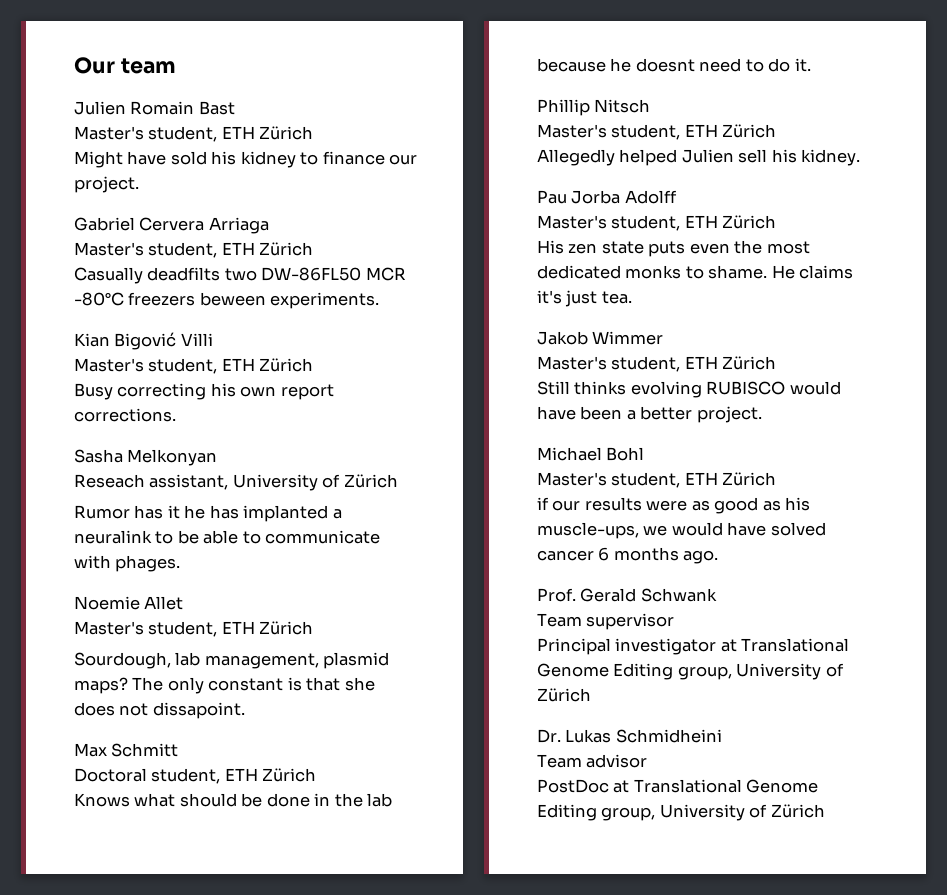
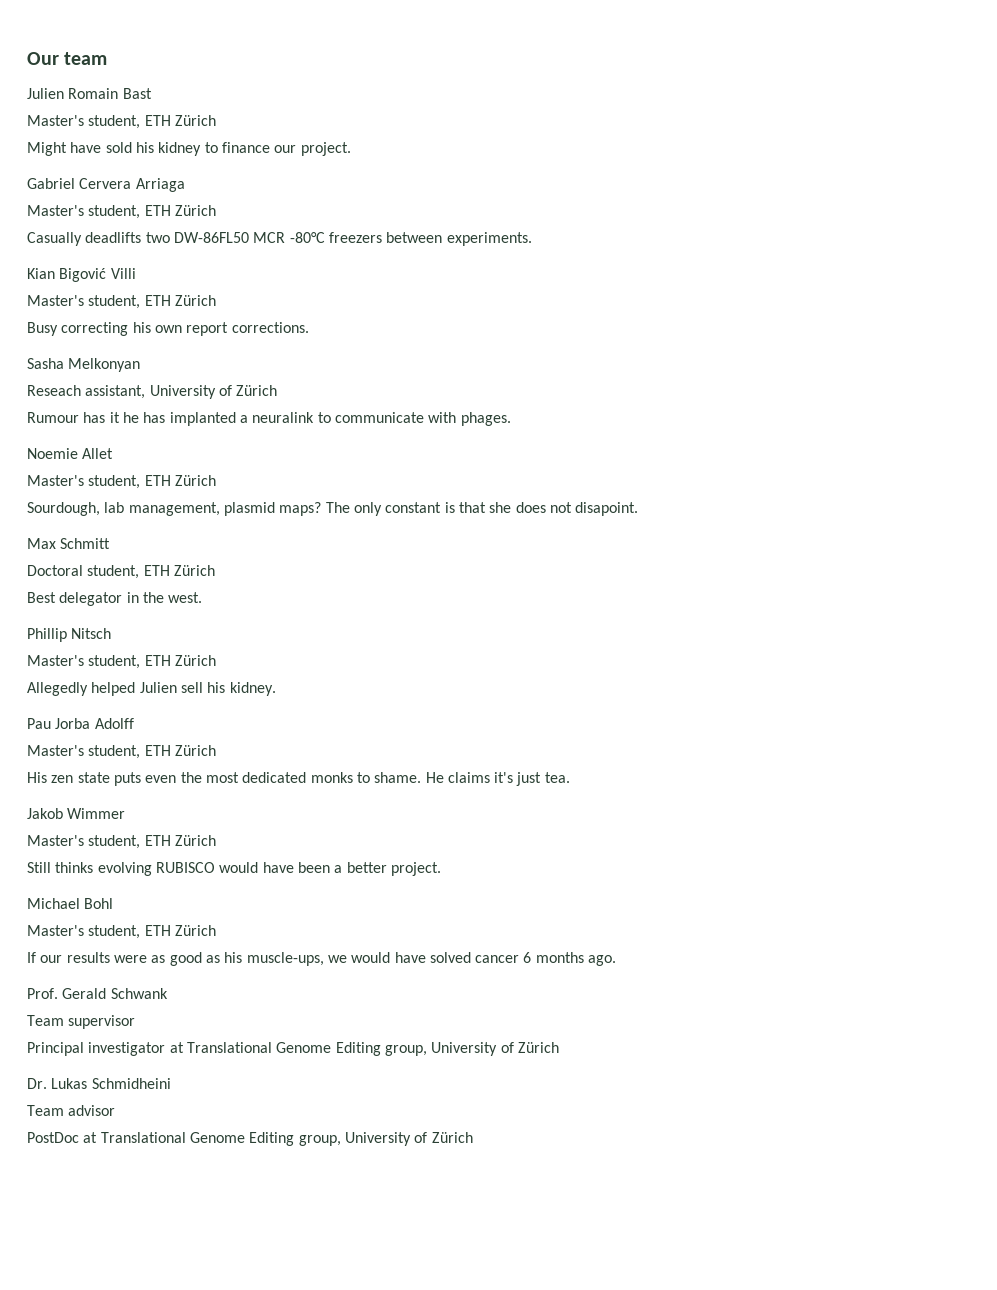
[147,267,221,281] deadfilts -> [85,232,142,243] deadlifts
[199,292,266,306] beween -> [386,232,443,243] between
[74,505,130,519] Rumor -> [27,412,79,423] Rumour
[177,530,261,544] be able to -> (331, 417) none
[152,702,245,719] dissapoint. -> [575,502,639,516] disapoint.
[74,793,393,807] [537,58,811,72] Knows what should be done in the lab because he doesnt need to do it. -> [27,592,203,606] Best delegator in the west.
[537,497,549,510] if -> [27,952,36,963] If

